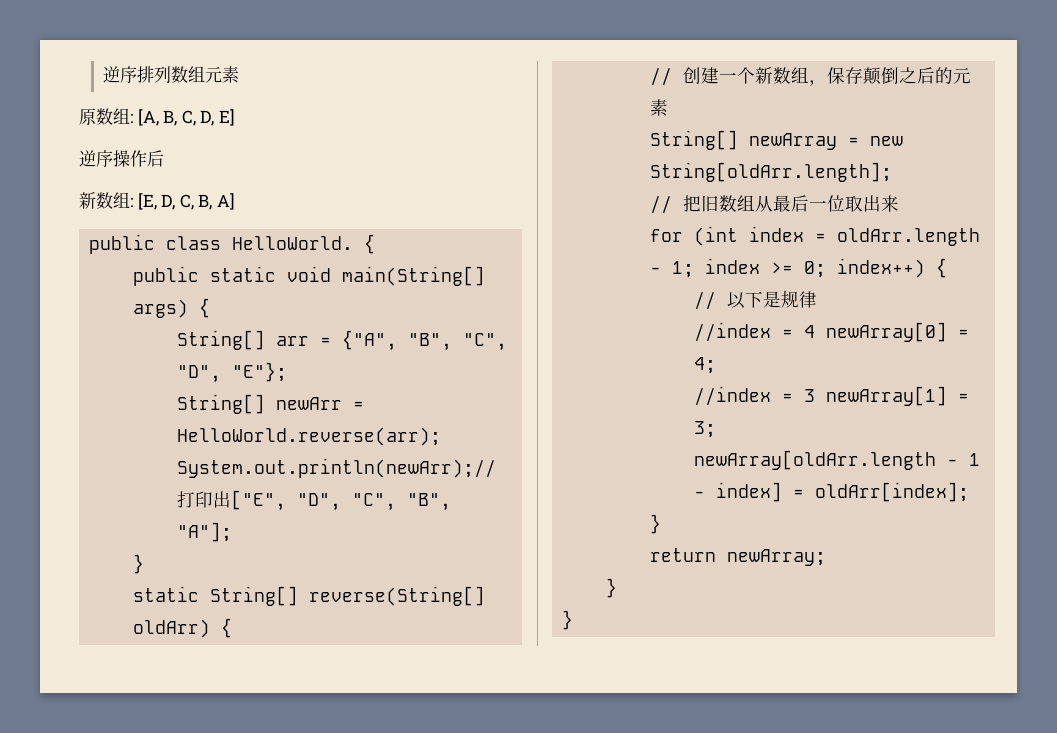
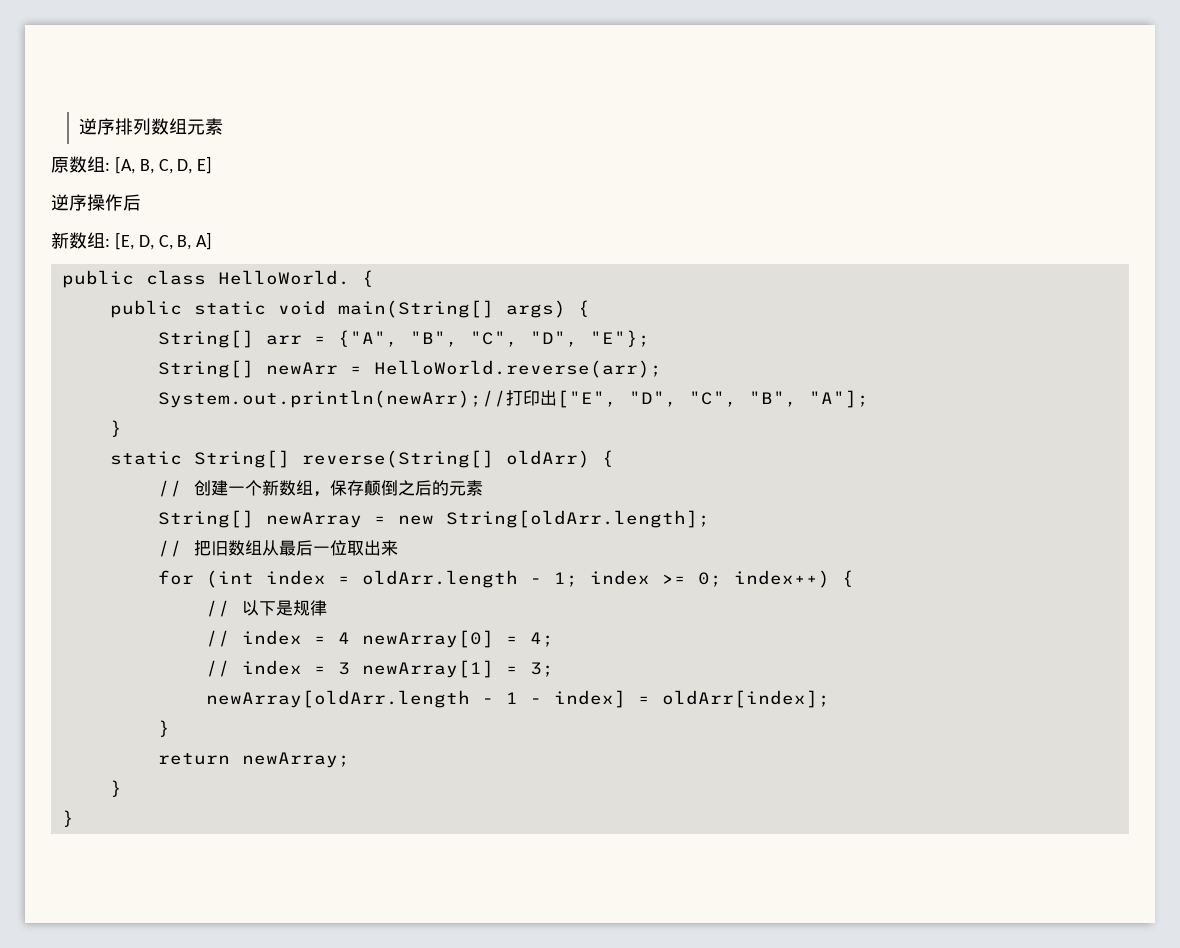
[694,322,772,342] //index -> [205,630,302,647] // index
[694,386,772,406] //index -> [205,660,302,677] // index

